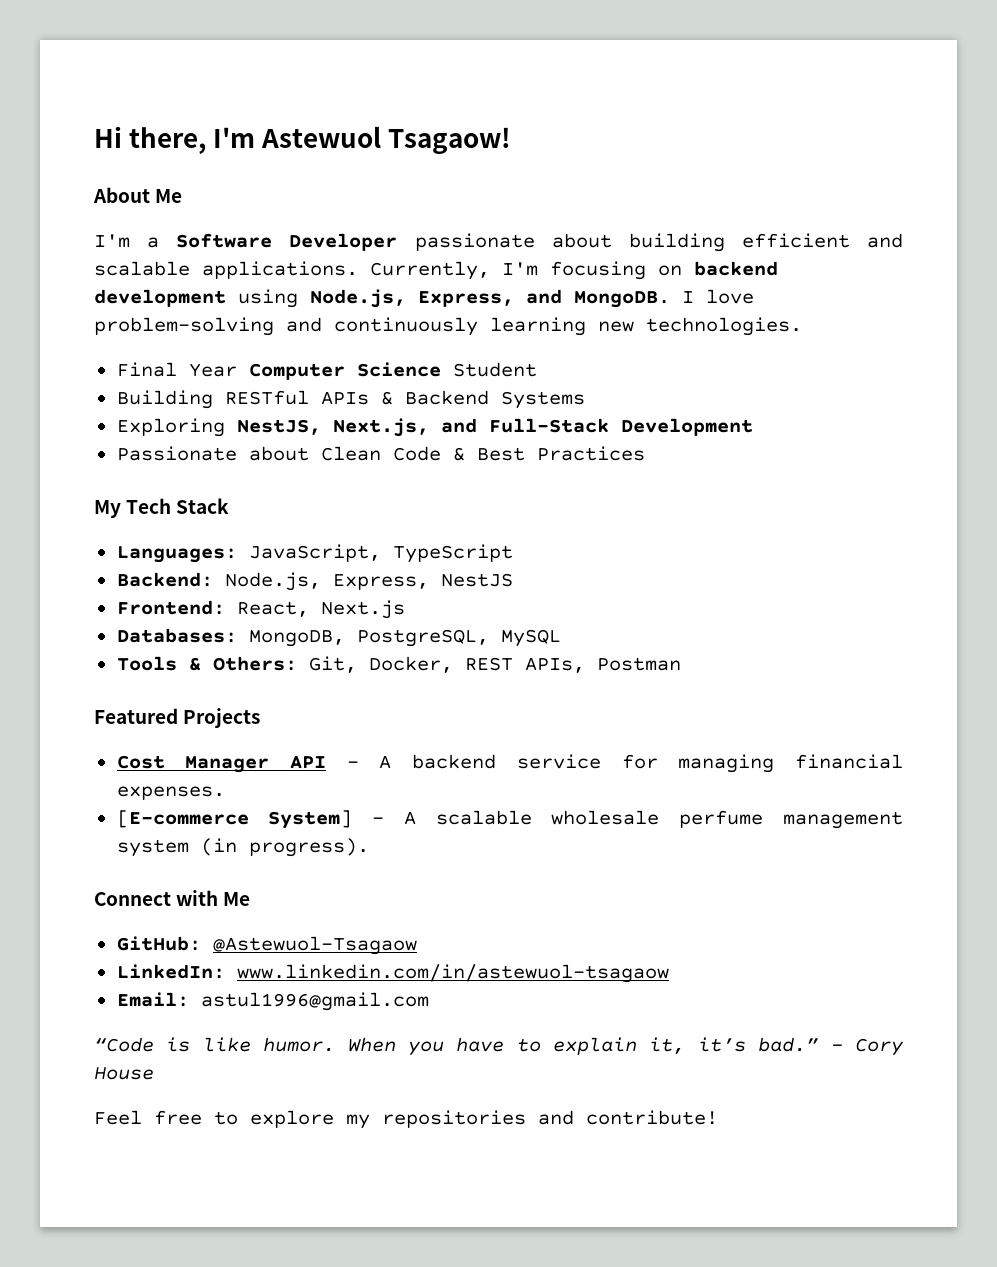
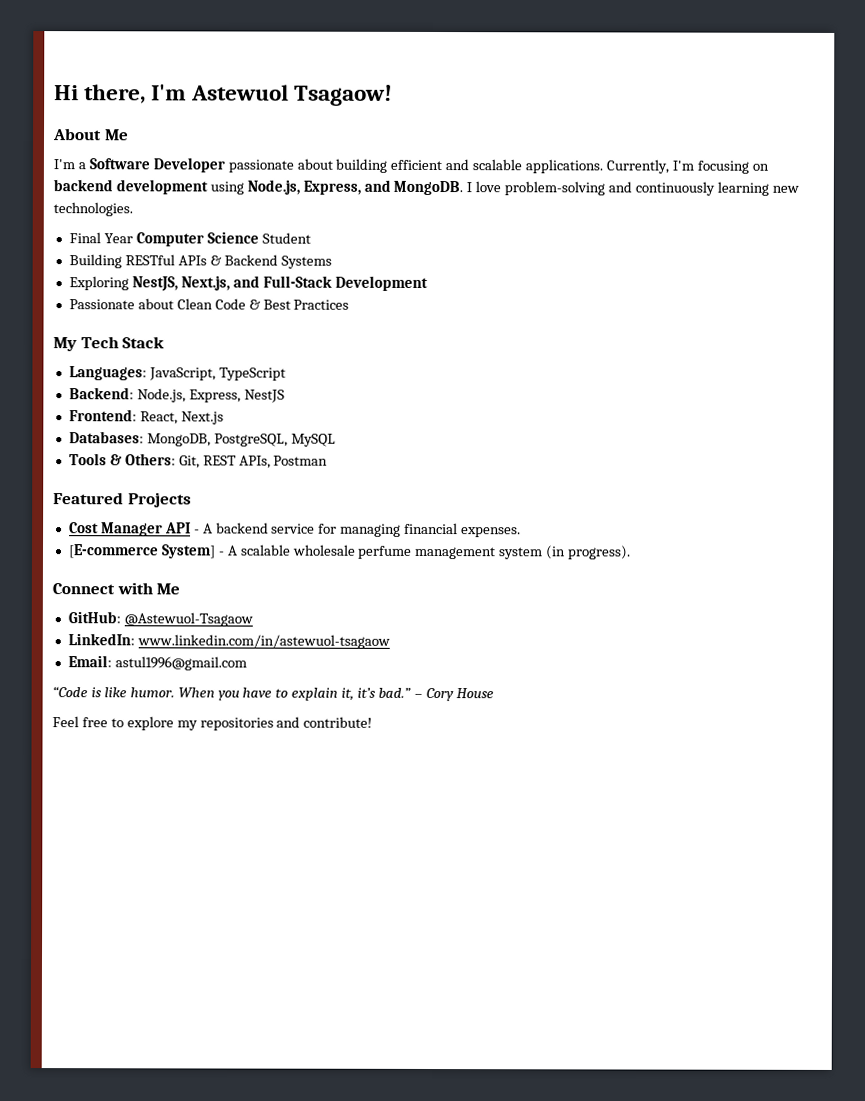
[368,656,453,673] Docker, -> (200, 462) none

